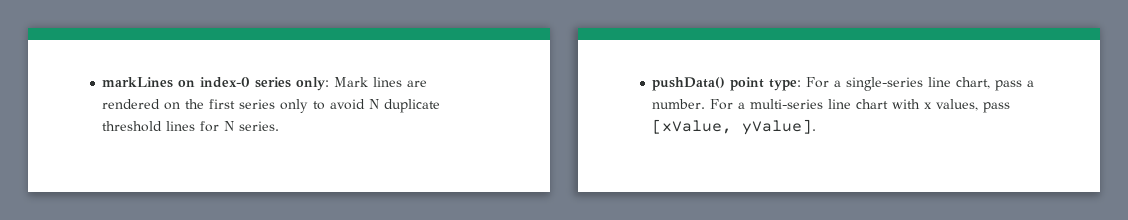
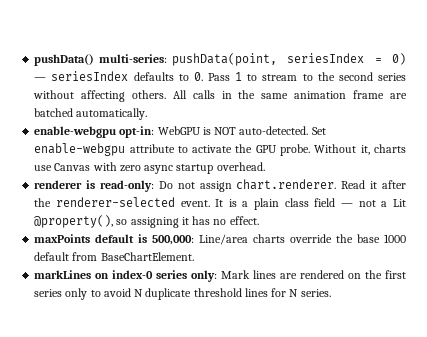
(102, 82) none -> [34,53,406,66] [34,71,406,81] [33,90,407,102] [34,108,148,120] [34,126,326,138] [34,143,407,156] [34,162,265,174] [34,179,407,192] [34,197,406,210] [34,215,259,228] [34,234,406,245] [34,252,194,261] pushData() multi-series: pushData(point, seriesIndex = 0) — seriesIndex defaults to 0. Pass 1 to stream to the second series without affecting others. All calls in the same animation frame are batched automatically. // enable-webgpu opt-in: WebGPU is NOT auto-detected. Set enable-webgpu attribute to activate the GPU probe. Without it, charts use Canvas with zero async startup overhead. // renderer is read-only: Do not assign chart.renderer. Read it after the renderer-selected event. It is a plain class field — not a Lit @property(), so assigning it has no effect. // maxPoints default is 500,000: Line/area charts override the base 1000 default from BaseChartElement. //
[652,77,1035,91] [652,99,1011,113] [652,119,817,135] // pushData() point type: For a single-series line chart, pass a number. For a multi-series line chart with x values, pass [xValue, yValue]. -> (331, 293) none

